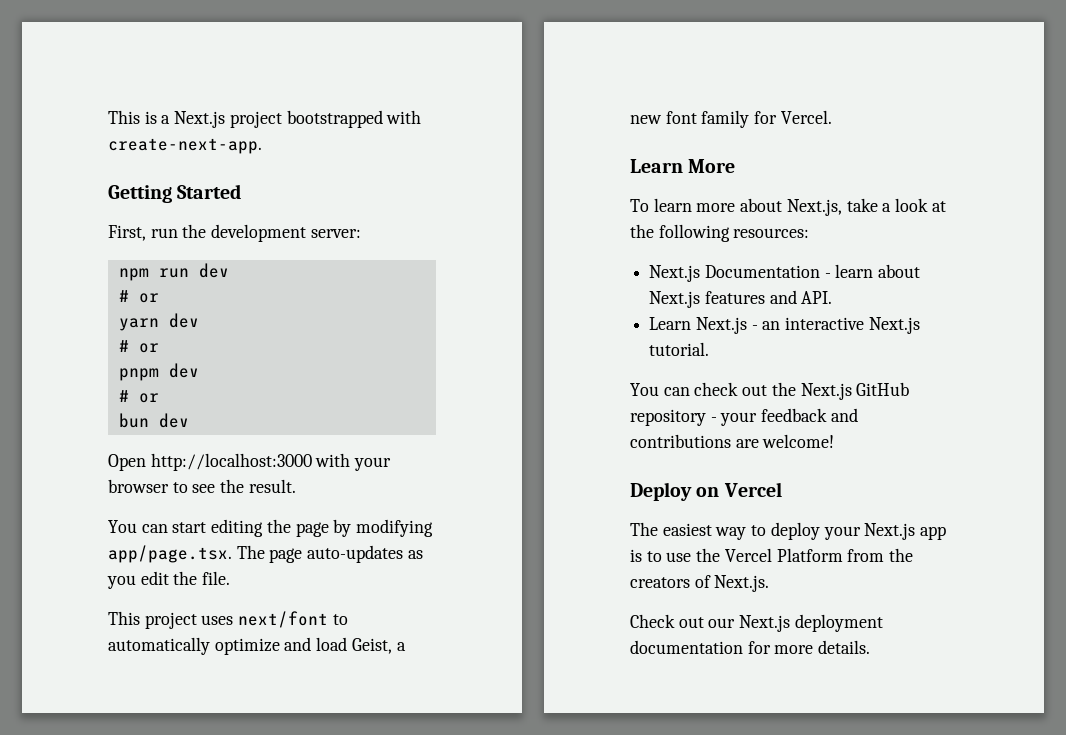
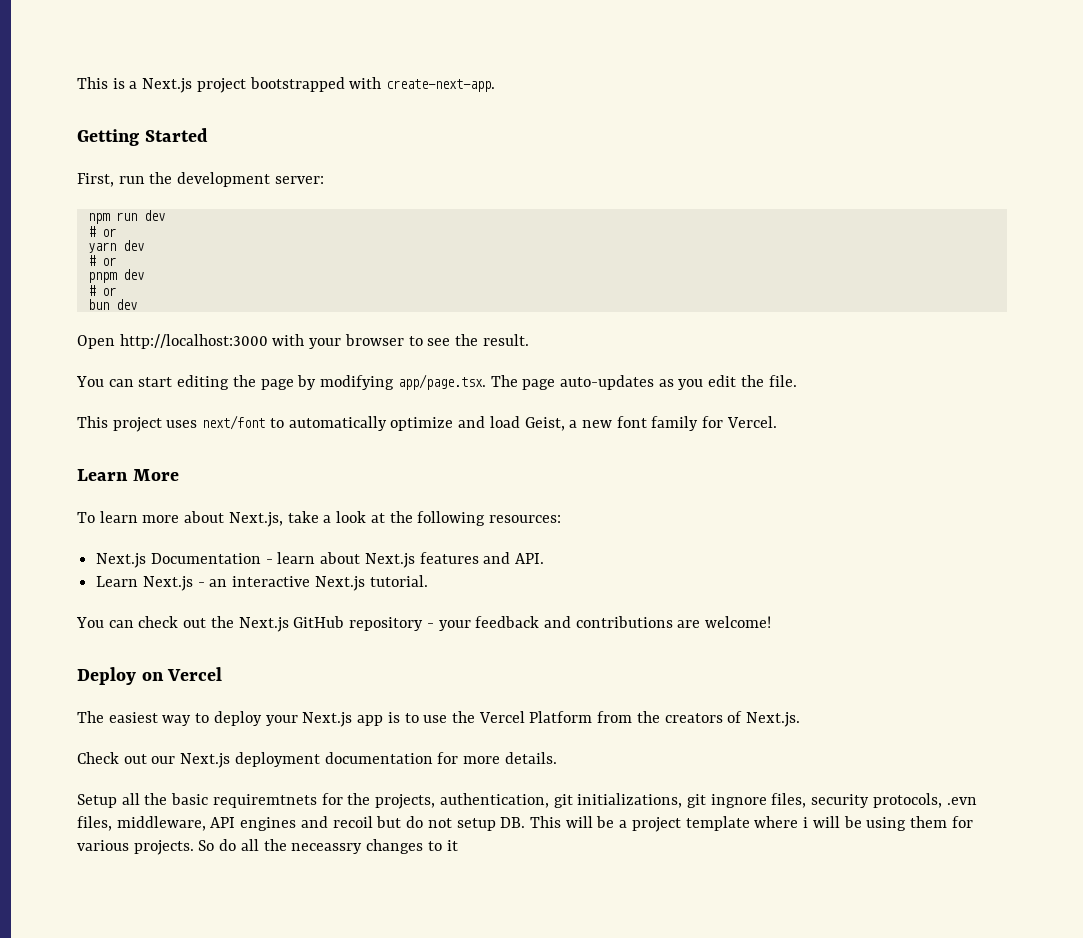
(871, 647) none -> [77,793,977,809] [77,816,973,832] [77,839,458,855] // Setup all the basic requiremtnets for the projects, authentication, git initializations, git ingnore files, security protocols, .evn files, middleware, API engines and recoil but do not setup DB. This will be a project template where i will be using them for various projects. So do all the neceassry changes to it

